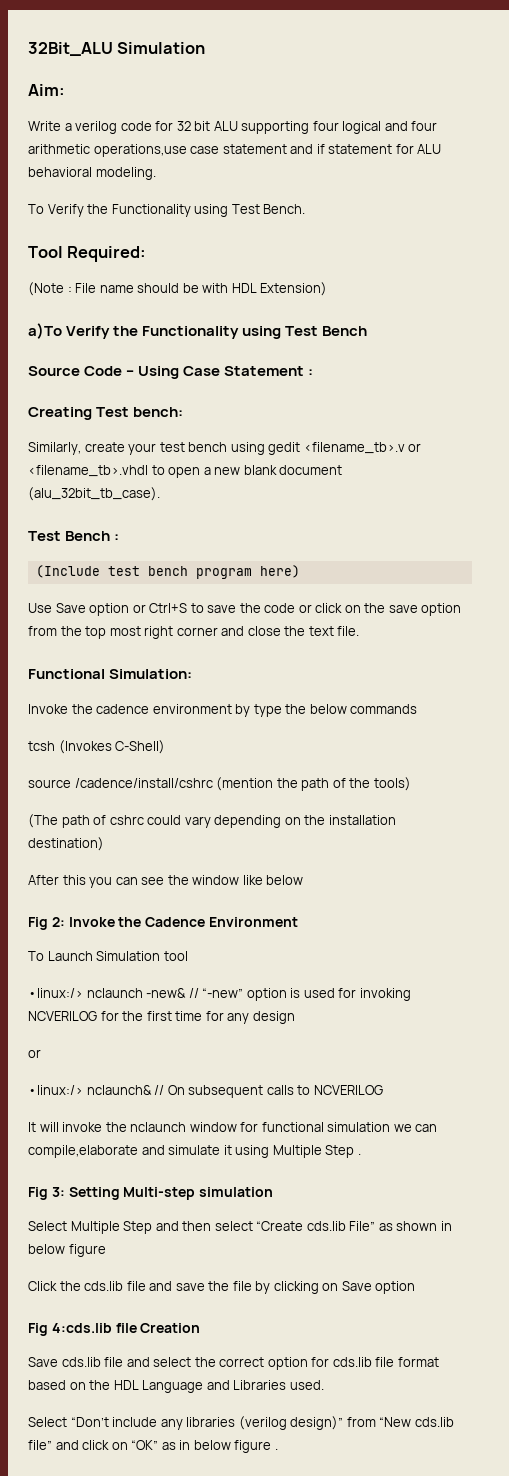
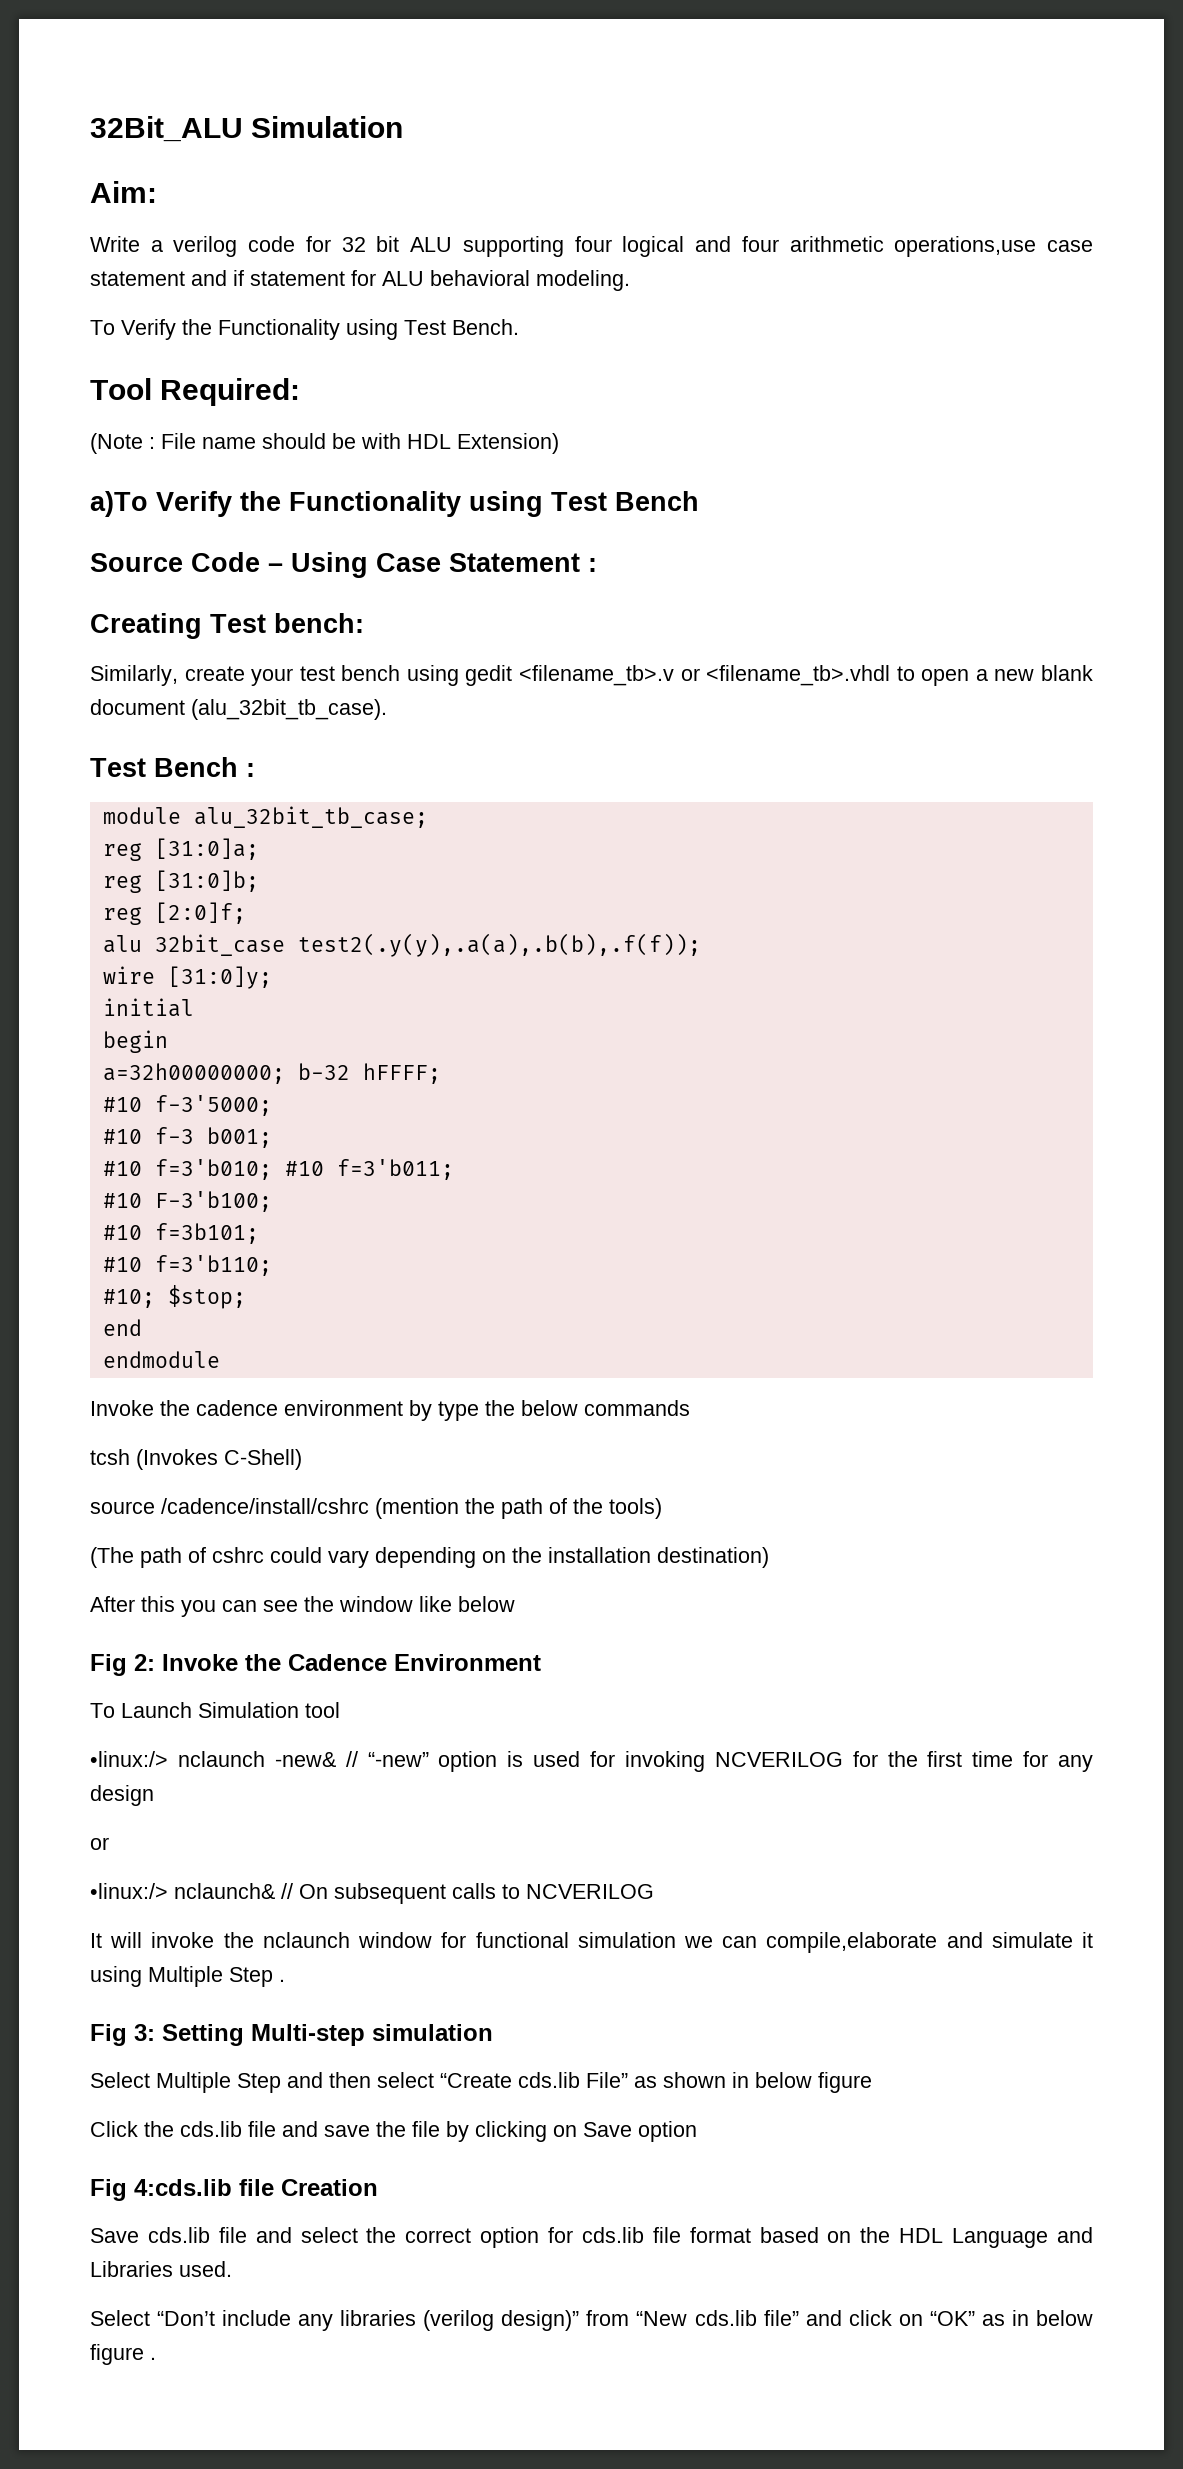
[35,565,300,579] [28,603,462,616] [28,626,360,639] [28,669,193,679] (Include test bench program here) // Use Save option or Ctrl+S to save the code or click on the save option from the top most right corner and close the text file. // Functional Simulation: -> [102,806,428,828] [102,838,259,861] [102,870,259,893] [102,902,246,925] [102,933,701,957] [102,966,272,989] [102,998,194,1017] [102,1030,168,1053] [102,1063,441,1084] [102,1095,272,1116] [102,1127,272,1148] [102,1159,454,1180] [102,1191,272,1212] [102,1223,259,1244] [102,1255,272,1276] [102,1285,246,1309] [102,1319,142,1336] [102,1351,220,1368] module alu_32bit_tb_case; // reg [31:0]a; // reg [31:0]b; // reg [2:0]f; // alu 32bit_case test2(.y(y),.a(a),.b(b),.f(f)); // wire [31:0]y; // initial // begin // a=32h00000000; b-32 hFFFF; // #10 f-3'5000; // #10 f-3 b001; // #10 f=3'b010; #10 f=3'b011; // #10 F-3'b100; // #10 f=3b101; // #10 f=3'b110; // #10; $stop; // end // endmodule

